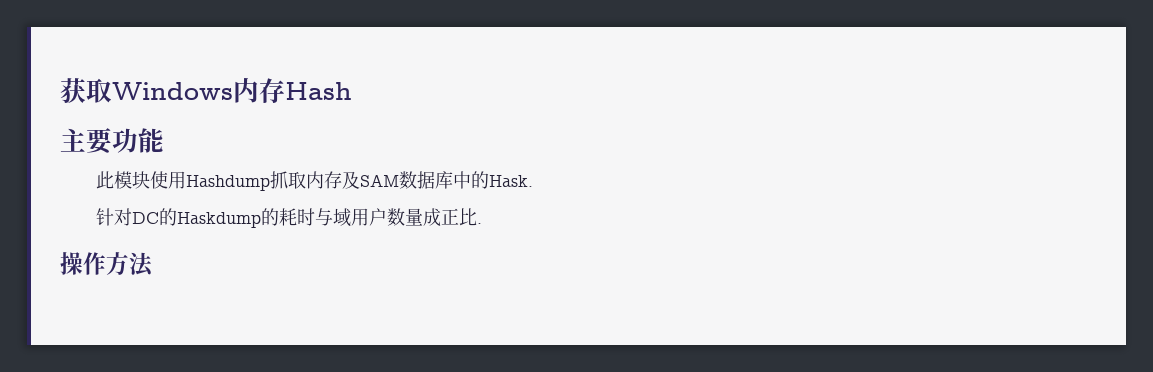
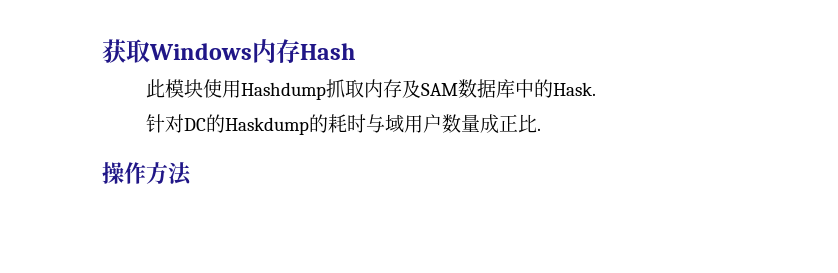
[60,128,164,154] // 主要功能 -> (355, 51) none

